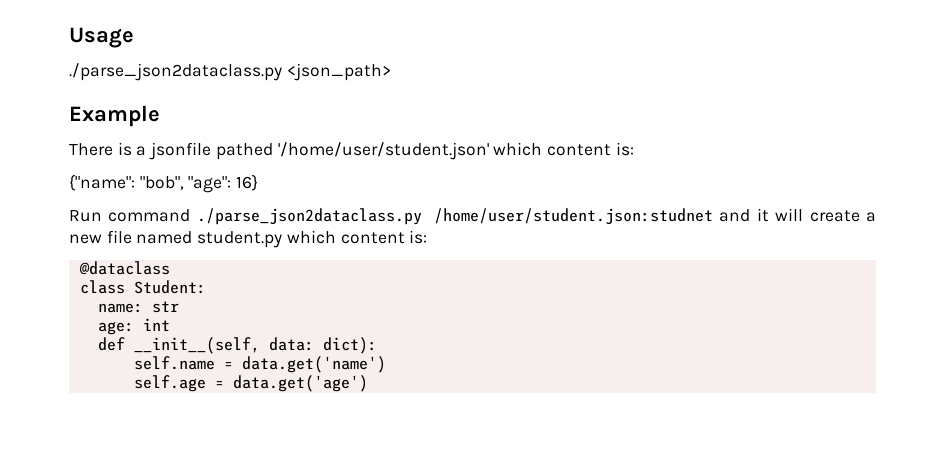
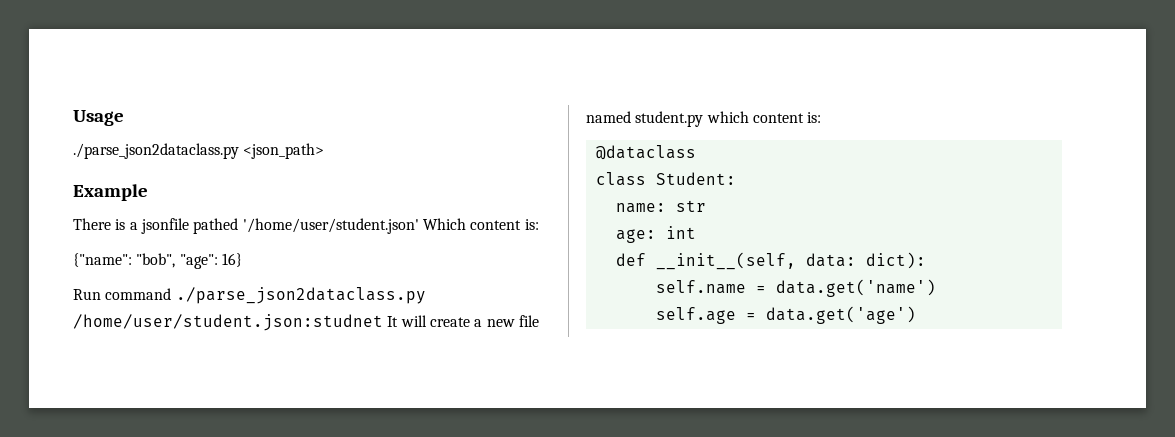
[493,142,543,156] which -> [422,218,466,230] Which
[719,208,769,222] and it -> [387,316,399,327] It

